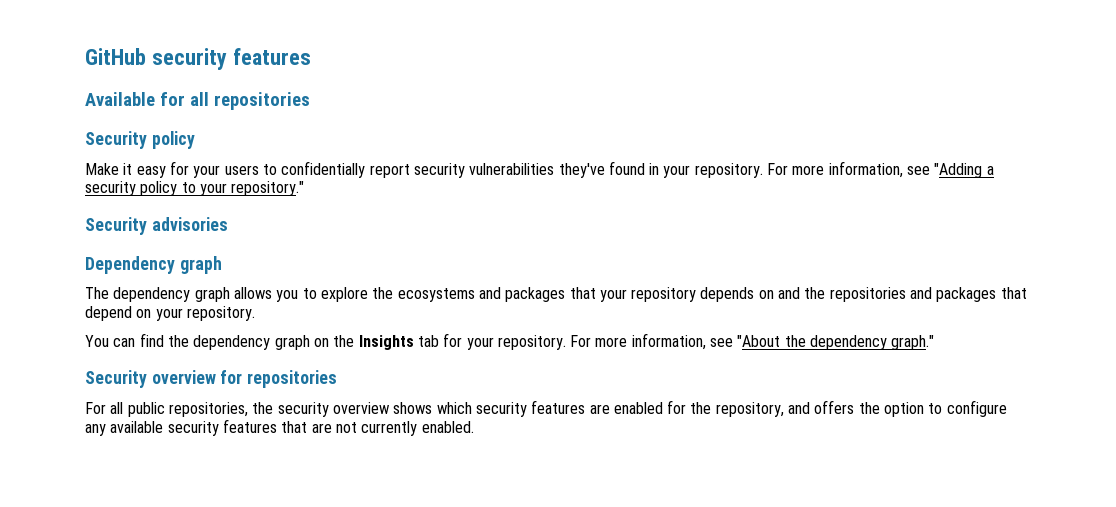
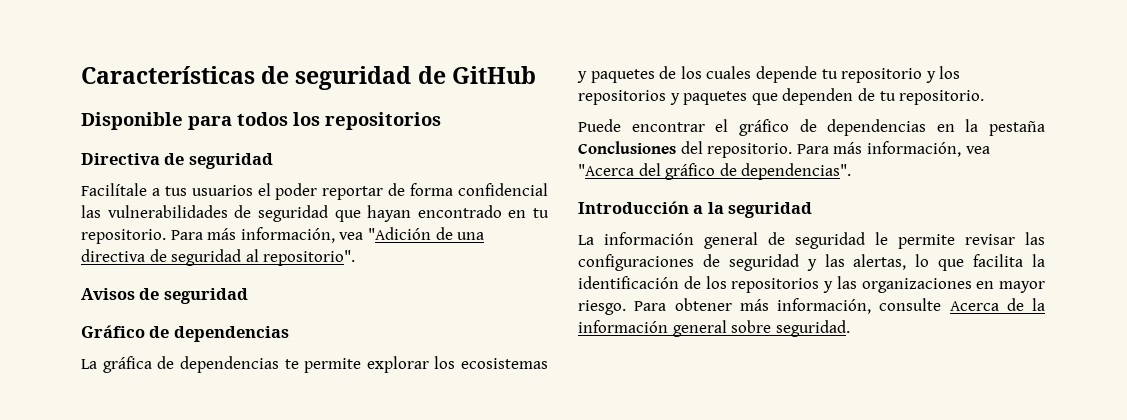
[85,48,311,70] [85,92,310,110] [85,131,195,149] [85,161,994,178] [85,181,305,196] [85,217,228,235] [85,256,222,274] [85,287,1027,302] [85,306,255,321] [85,333,935,350] [85,370,338,388] [85,400,1007,417] [85,419,474,436] GitHub security features // Available for all repositories // Security policy // Make it easy for your users to confidentially report security vulnerabilities they've found in your repository. For more information, see "Adding a security policy to your repository." // Security advisories // Dependency graph // The dependency graph allows you to explore the ecosystems and packages that your repository depends on and the repositories and packages that depend on your repository. // You can find the dependency graph on the Insights tab for your repository. For more information, see "About the dependency graph." // Security overview for repositories // For all public repositories, the security overview shows which security features are enabled for the repository, and offers the option to configure any available security features that are not currently enabled. -> [81,66,536,90] [81,112,441,130] [81,153,273,169] [81,183,548,200] [81,205,549,222] [81,227,485,244] [81,249,356,266] [81,288,248,304] [81,325,289,342] [81,356,548,373] [577,66,961,83] [578,88,985,105] [578,119,1045,136] [578,141,990,158] [578,163,852,180] [578,201,813,218] [578,232,1045,249] [578,254,1045,271] [578,276,1045,293] [578,298,1045,315] [578,320,850,337] Características de seguridad de GitHub // Disponible para todos los repositorios // Directiva de seguridad // Facilítale a tus usuarios el poder reportar de forma confidencial las vulnerabilidades de seguridad que hayan encontrado en tu repositorio. Para más información, vea "Adición de una directiva de seguridad al repositorio". // Avisos de seguridad // Gráfico de dependencias // La gráfica de dependencias te permite explorar los ecosistemas y paquetes de los cuales depende tu repositorio y los repositorios y paquetes que dependen de tu repositorio. // Puede encontrar el gráfico de dependencias en la pestaña Conclusiones del repositorio. Para más información, vea "Acerca del gráfico de dependencias". // Introducción a la seguridad // La información general de seguridad le permite revisar las configuraciones de seguridad y las alertas, lo que facilita la identificación de los repositorios y las organizaciones en mayor riesgo. Para obtener más información, consulte Acerca de la información general sobre seguridad.

